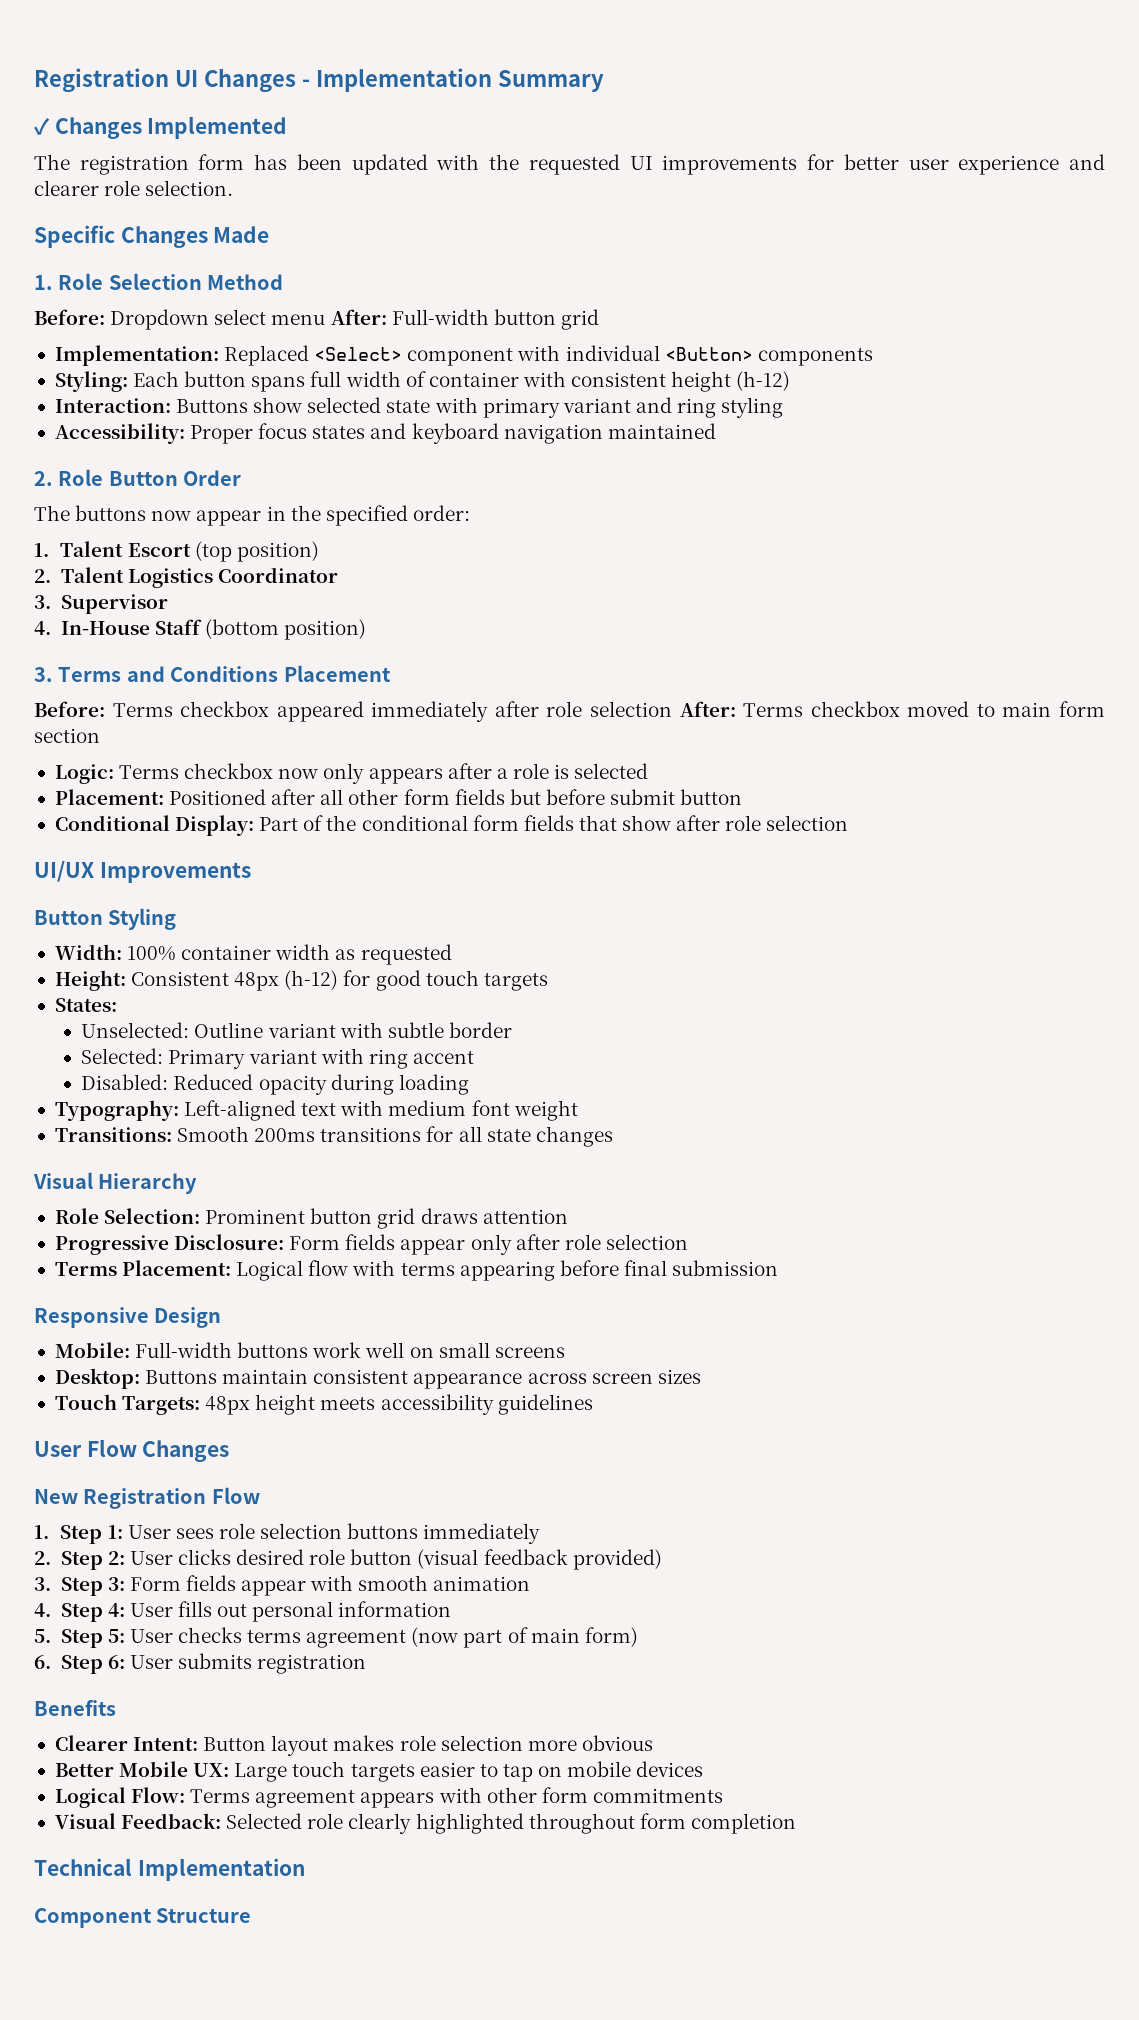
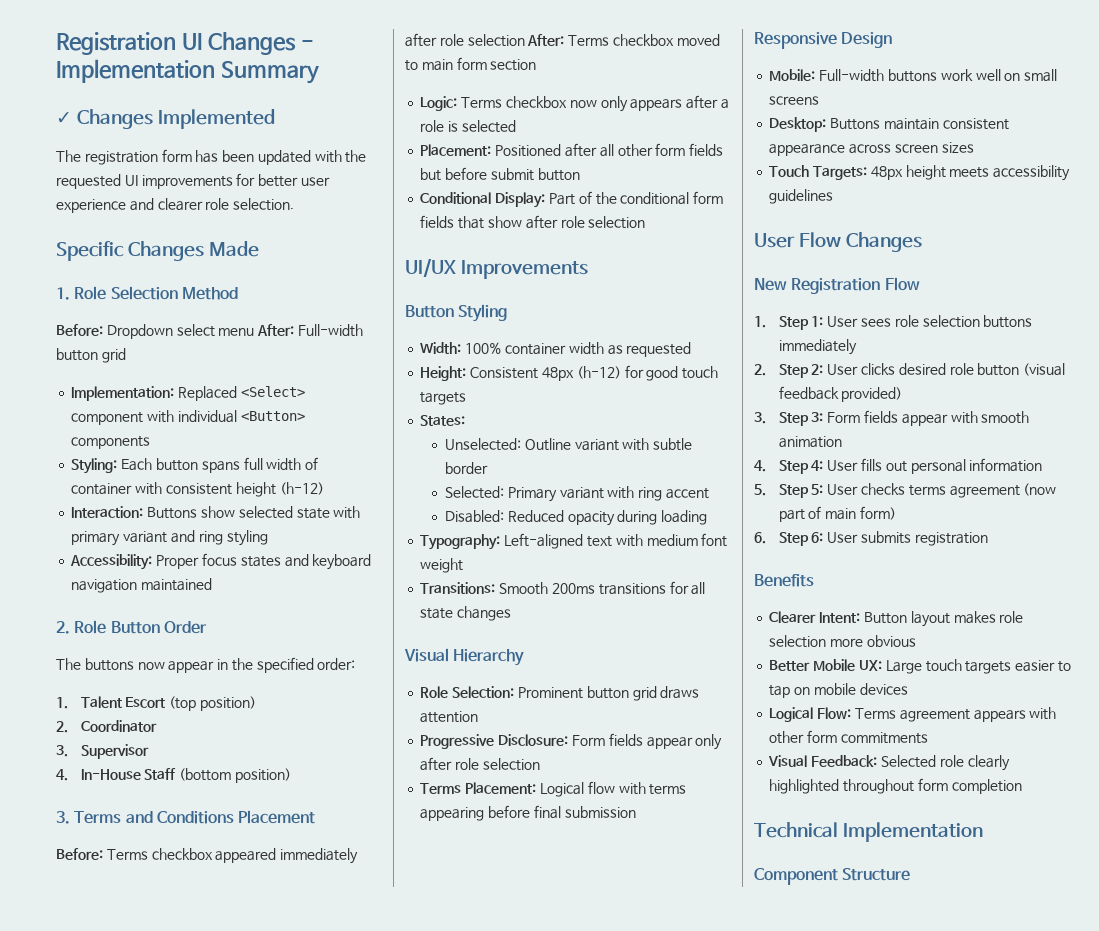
[60,567,213,588] Talent Logistics -> (68, 727) none

